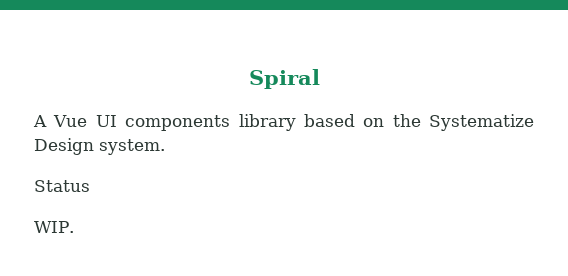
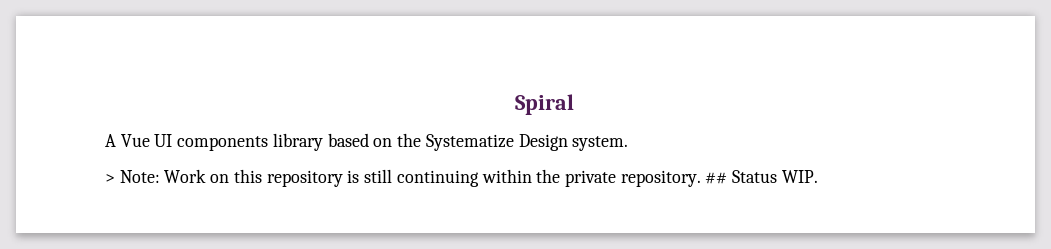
(165, 147) none -> [105,169,728,187] > Note: Work on this repository is still continuing within the private repository. ##
(90, 186) // -> (778, 176) none

